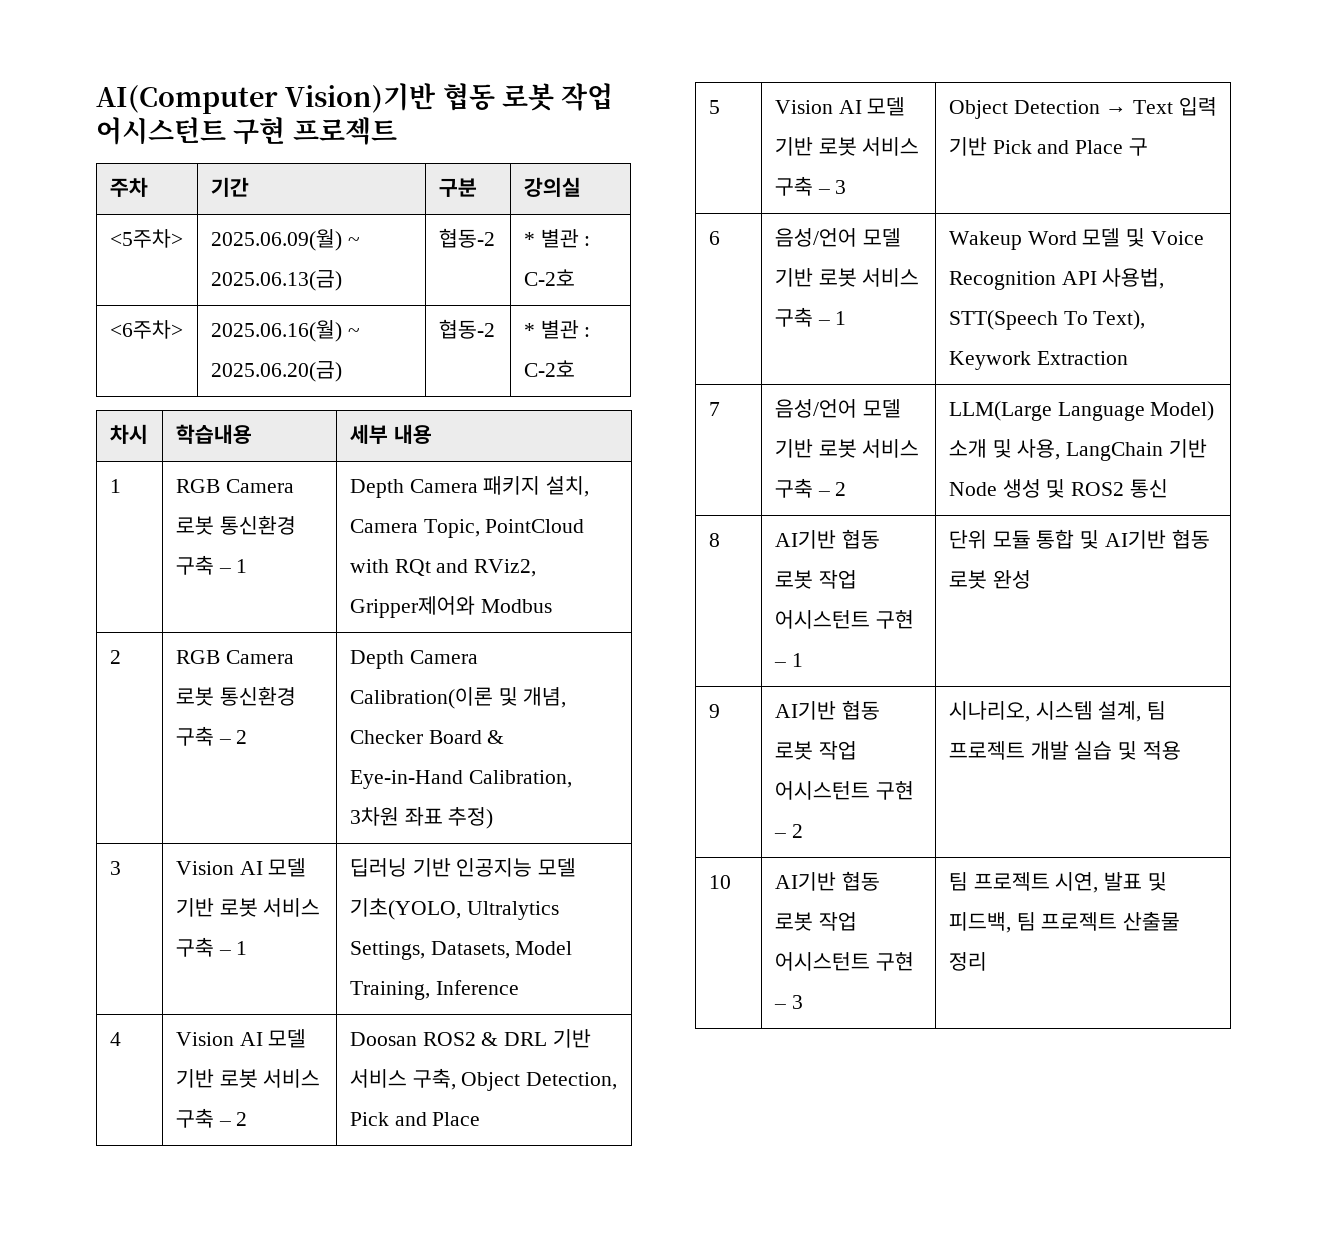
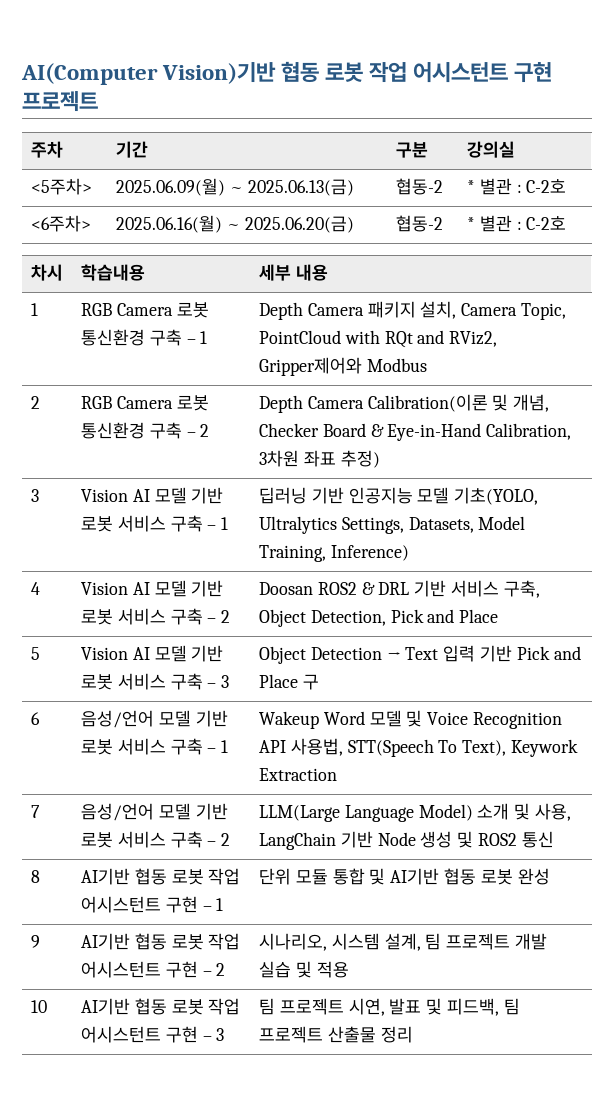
[435,980,519,995] Inference -> [330,545,409,561] Inference)

